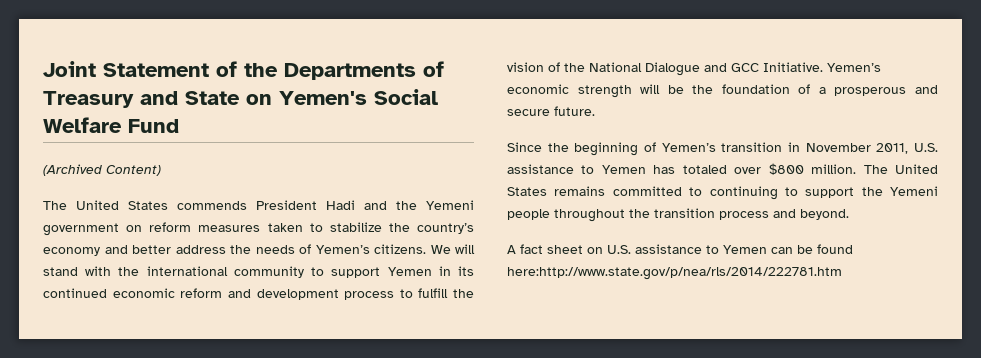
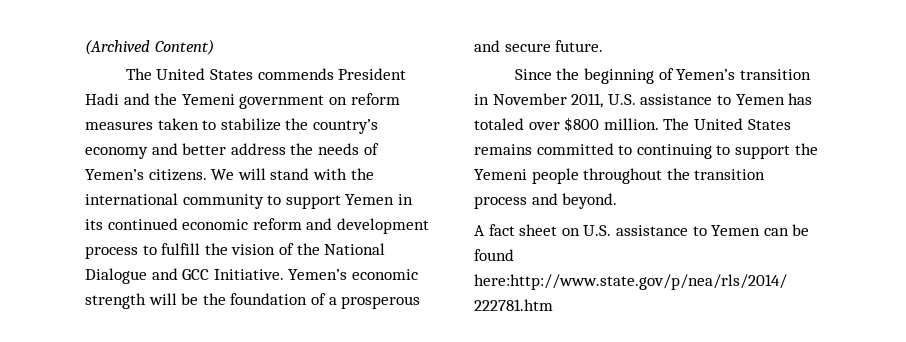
[43,61,444,80] [43,89,438,108] [43,117,179,133] Joint Statement of the Departments of Treasury and State on Yemen's Social Welfare Fund // -> (85, 47) none

